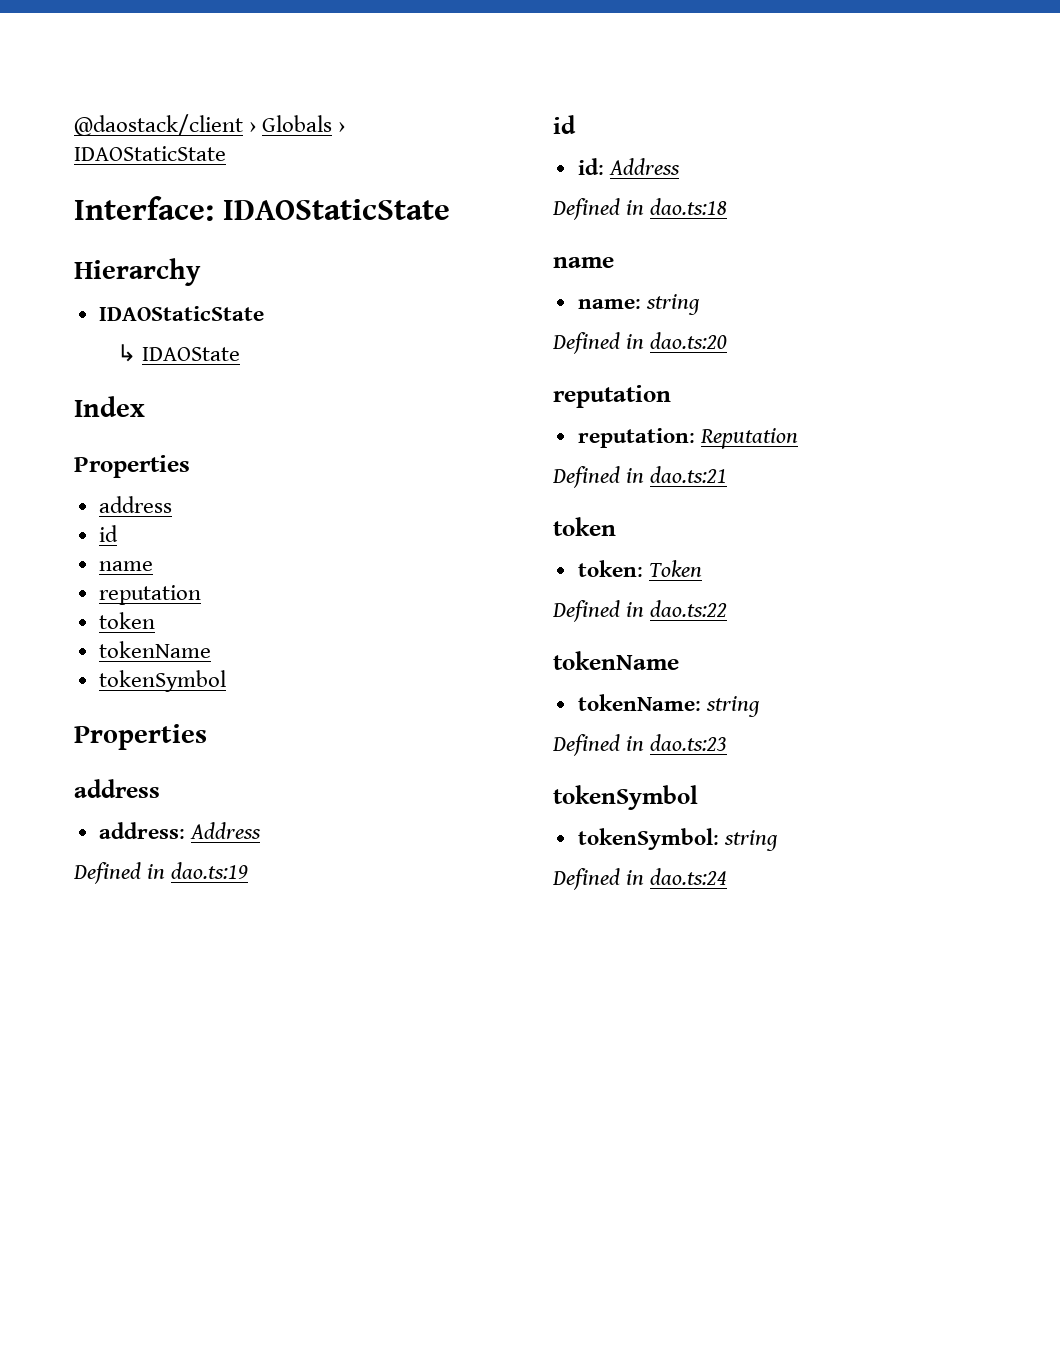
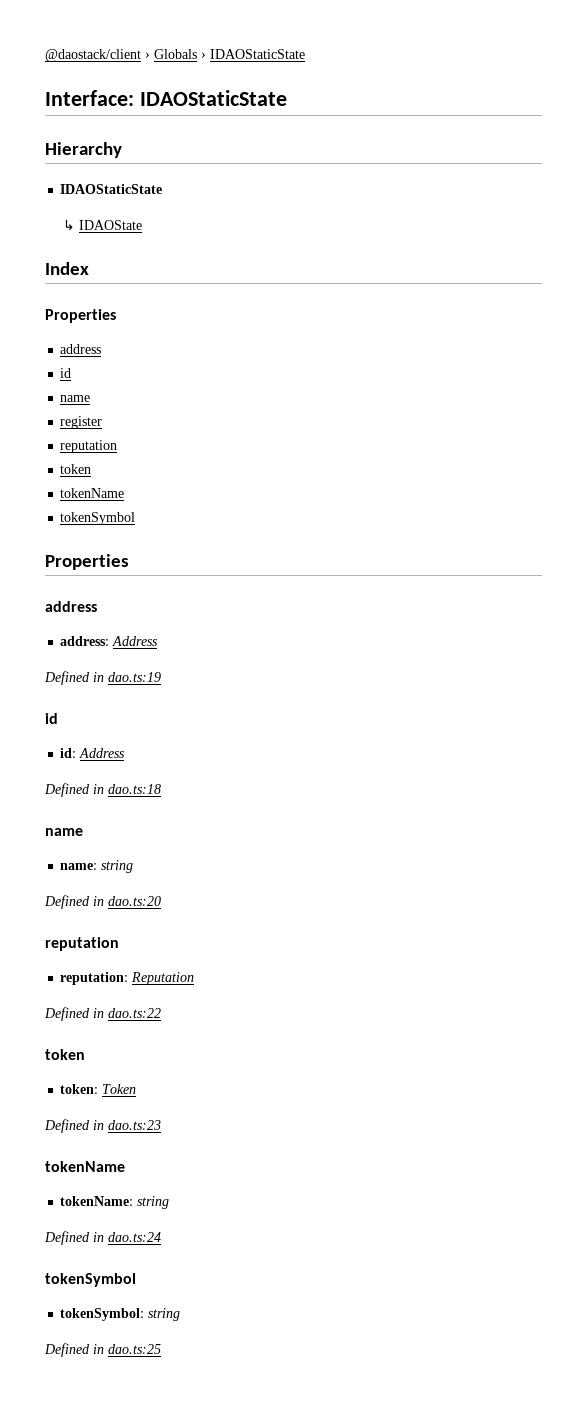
(153, 566) none -> [60,416,103,429] // register
[650,466,728,483] dao.ts:21 -> [108,1008,161,1018] dao.ts:22
[650,600,728,617] dao.ts:22 -> [108,1120,161,1130] dao.ts:23
[650,734,728,751] dao.ts:23 -> [108,1232,161,1242] dao.ts:24
[650,868,728,885] dao.ts:24 -> [108,1344,161,1354] dao.ts:25

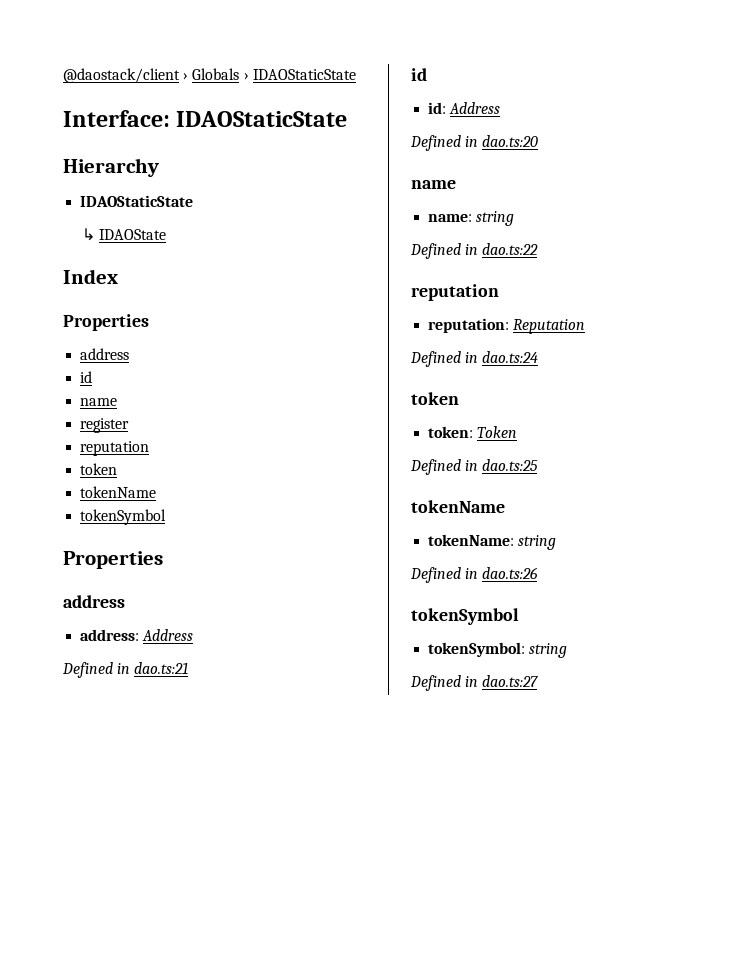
[108,672,161,682] dao.ts:19 -> [134,662,189,674] dao.ts:21
[108,784,161,794] dao.ts:18 -> [482,135,539,147] dao.ts:20
[108,896,161,906] dao.ts:20 -> [482,243,539,255] dao.ts:22
[108,1008,161,1018] dao.ts:22 -> [482,351,539,363] dao.ts:24
[108,1120,161,1130] dao.ts:23 -> [482,459,539,471] dao.ts:25
[108,1232,161,1242] dao.ts:24 -> [482,567,539,579] dao.ts:26
[108,1344,161,1354] dao.ts:25 -> [482,675,539,687] dao.ts:27

